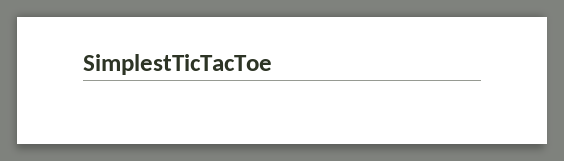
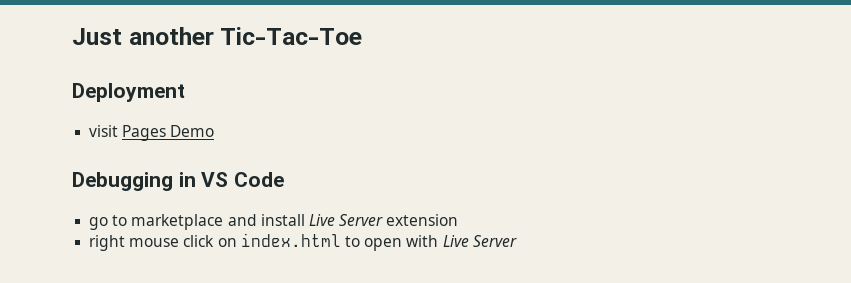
[83,54,272,75] SimplestTicTacToe -> [72,27,363,45] [72,83,185,102] [89,125,215,141] [72,172,285,191] [89,214,459,230] [89,233,517,251] Just another Tic-Tac-Toe // Deployment // visit Pages Demo // Debugging in VS Code // go to marketplace and install Live Server extension // right mouse click on index.html to open with Live Server

